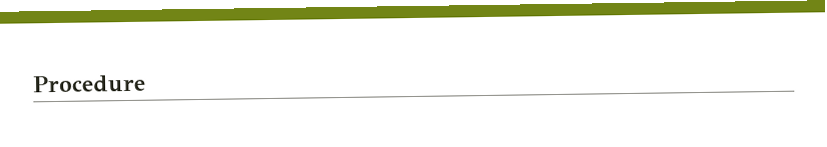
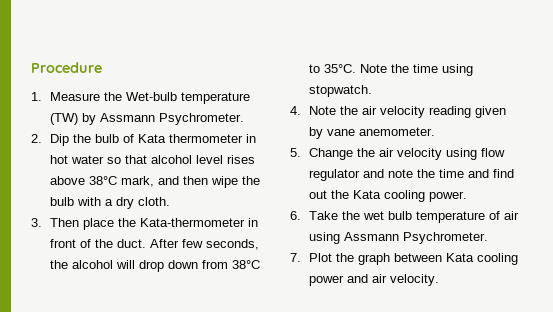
(146, 84) none -> [31,92,251,104] [50,113,245,125] [31,134,257,146] [50,155,256,164] [50,176,261,188] [50,197,171,209] [31,218,259,230] [50,239,260,250] [50,260,261,272] [309,64,474,76] [309,85,373,97] [290,106,507,118] [309,127,436,139] [290,148,506,160] [309,169,515,181] [309,190,468,202] [290,211,520,223] [309,232,489,244] [290,253,519,265] [309,274,440,286] // 1. Measure the Wet-bulb temperature (TW) by Assmann Psychrometer. // 2. Dip the bulb of Kata thermometer in hot water so that alcohol level rises above 38°C mark, and then wipe the bulb with a dry cloth. // 3. Then place the Kata-thermometer in front of the duct. After few seconds, the alcohol will drop down from 38°C to 35°C. Note the time using stopwatch. // 4. Note the air velocity reading given by vane anemometer. // 5. Change the air velocity using flow regulator and note the time and find out the Kata cooling power. // 6. Take the wet bulb temperature of air using Assmann Psychrometer. // 7. Plot the graph between Kata cooling power and air velocity.

